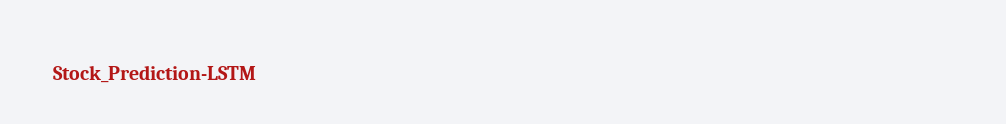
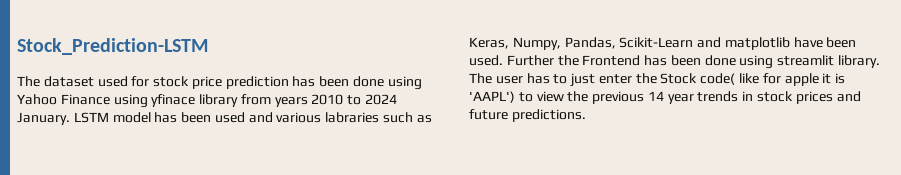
(256, 74) none -> [17,76,422,90] [17,94,398,108] [17,112,432,125] [469,37,857,50] [469,55,881,69] [469,73,846,87] [469,91,861,104] [469,109,586,122] // The dataset used for stock price prediction has been done using Yahoo Finance using yfinace library from years 2010 to 2024 January. LSTM model has been used and various labraries such as Keras, Numpy, Pandas, Scikit-Learn and matplotlib have been used. Further the Frontend has been done using streamlit library. The user has to just enter the Stock code( like for apple it is 'AAPL') to view the previous 14 year trends in stock prices and future predictions.

